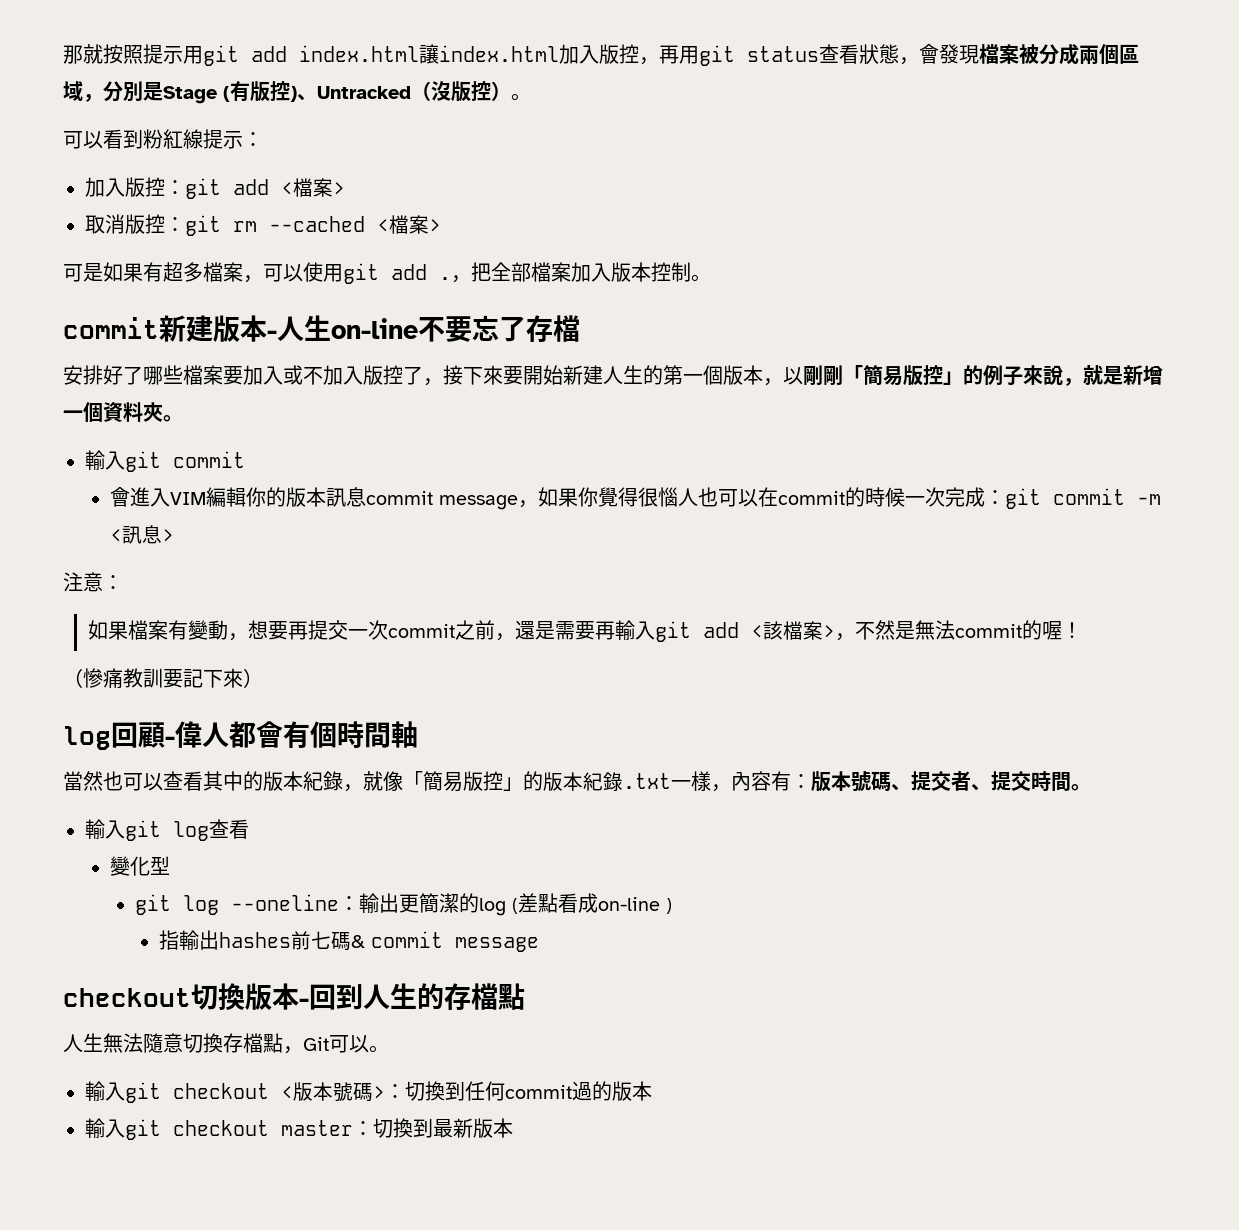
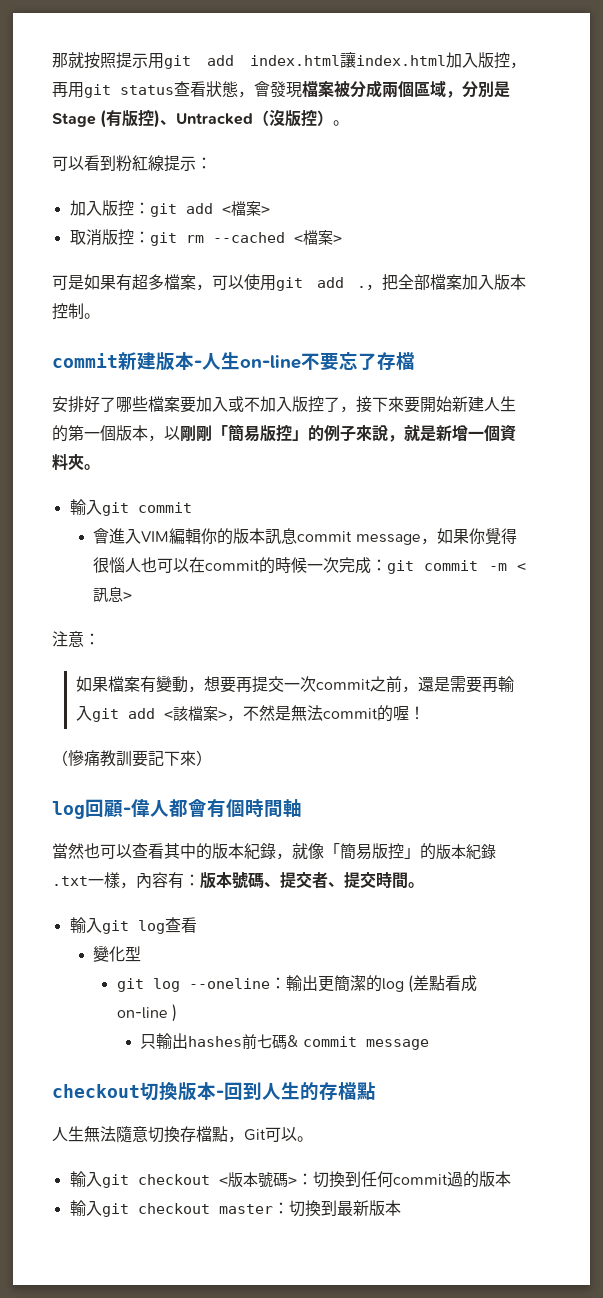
[159,930,180,950] 指 -> [140,1034,157,1049] 只

